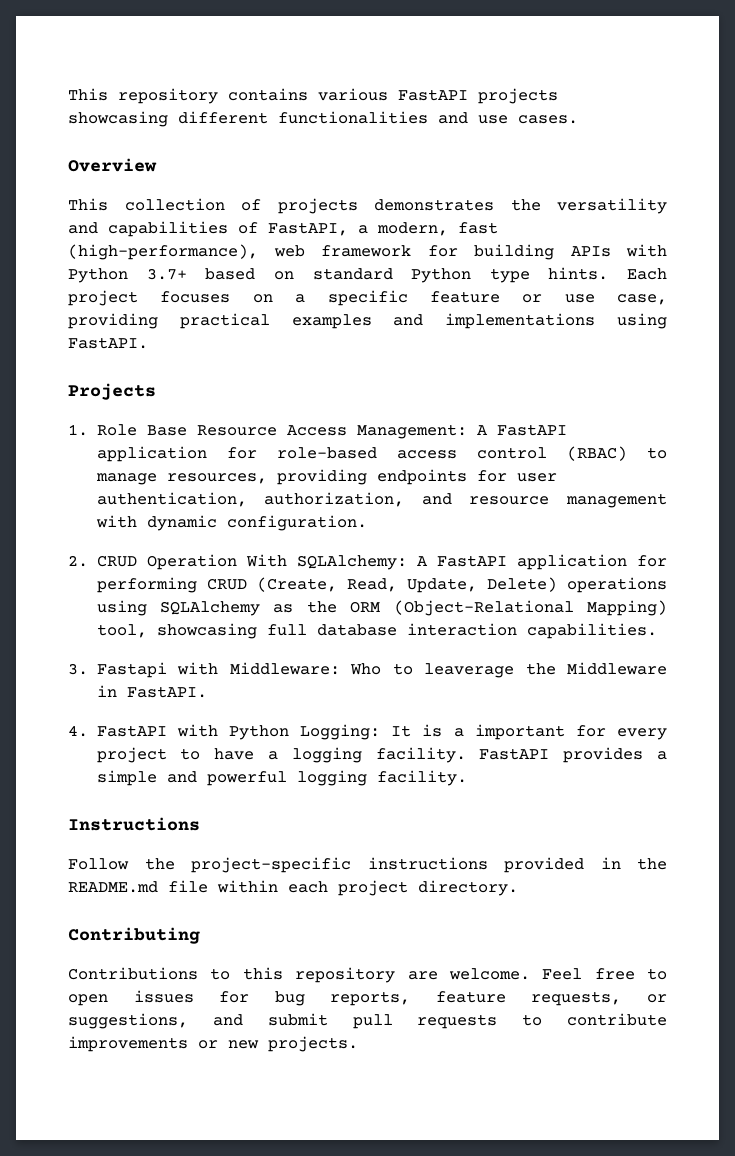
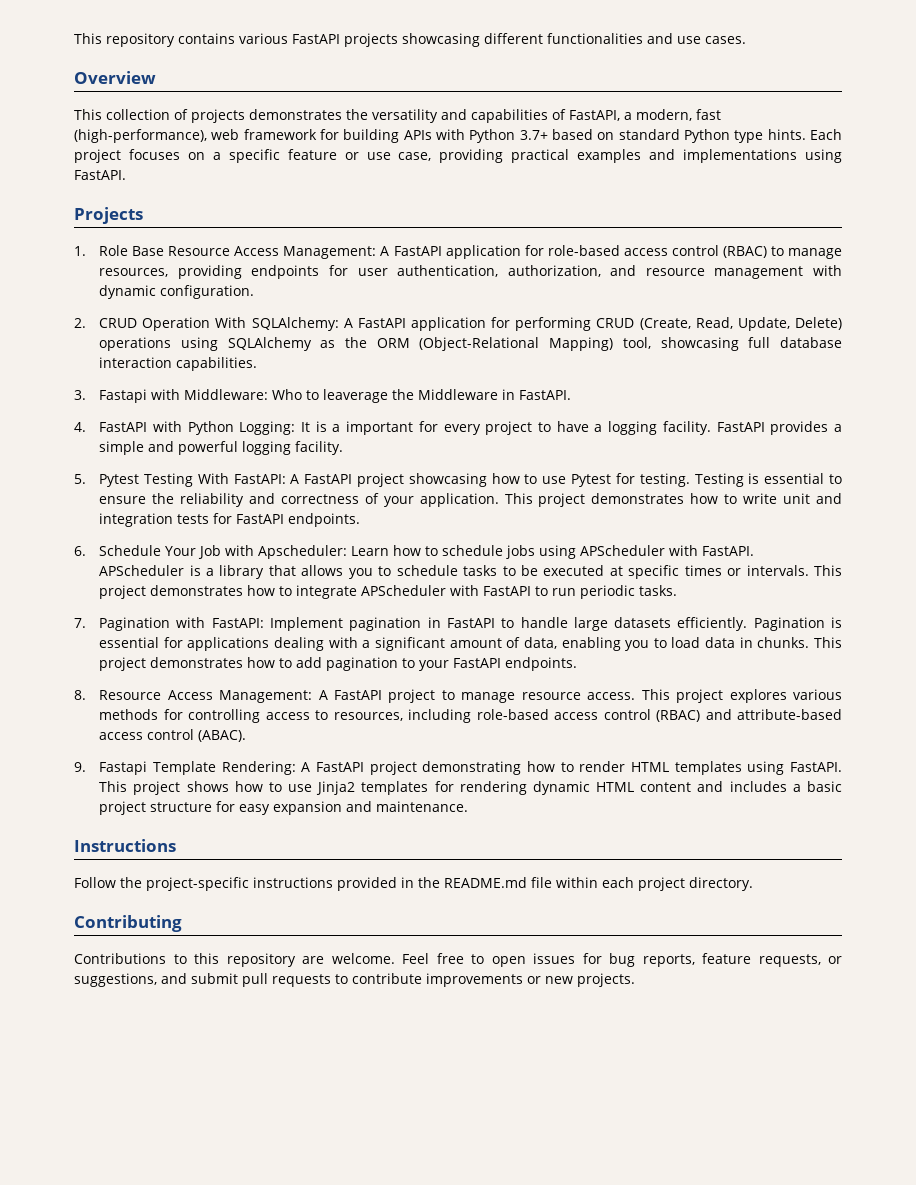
(467, 778) none -> [74,473,843,487] [99,493,842,507] [99,513,361,527] [74,545,755,559] [99,565,842,579] [99,585,678,599] [74,617,842,631] [99,637,843,651] [99,657,578,671] [74,689,843,703] [99,709,843,723] [99,729,247,742] [74,761,842,775] [99,781,843,795] [99,801,469,815] // 5. Pytest Testing With FastAPI: A FastAPI project showcasing how to use Pytest for testing. Testing is essential to ensure the reliability and correctness of your application. This project demonstrates how to write unit and integration tests for FastAPI endpoints. // 6. Schedule Your Job with Apscheduler: Learn how to schedule jobs using APScheduler with FastAPI. APScheduler is a library that allows you to schedule tasks to be executed at specific times or intervals. This project demonstrates how to integrate APScheduler with FastAPI to run periodic tasks. // 7. Pagination with FastAPI: Implement pagination in FastAPI to handle large datasets efficiently. Pagination is essential for applications dealing with a significant amount of data, enabling you to load data in chunks. This project demonstrates how to add pagination to your FastAPI endpoints. // 8. Resource Access Management: A FastAPI project to manage resource access. This project explores various methods for controlling access to resources, including role-based access control (RBAC) and attribute-based access control (ABAC). // 9. Fastapi Template Rendering: A FastAPI project demonstrating how to render HTML templates using FastAPI. This project shows how to use Jinja2 templates for rendering dynamic HTML content and includes a basic project structure for easy expansion and maintenance.

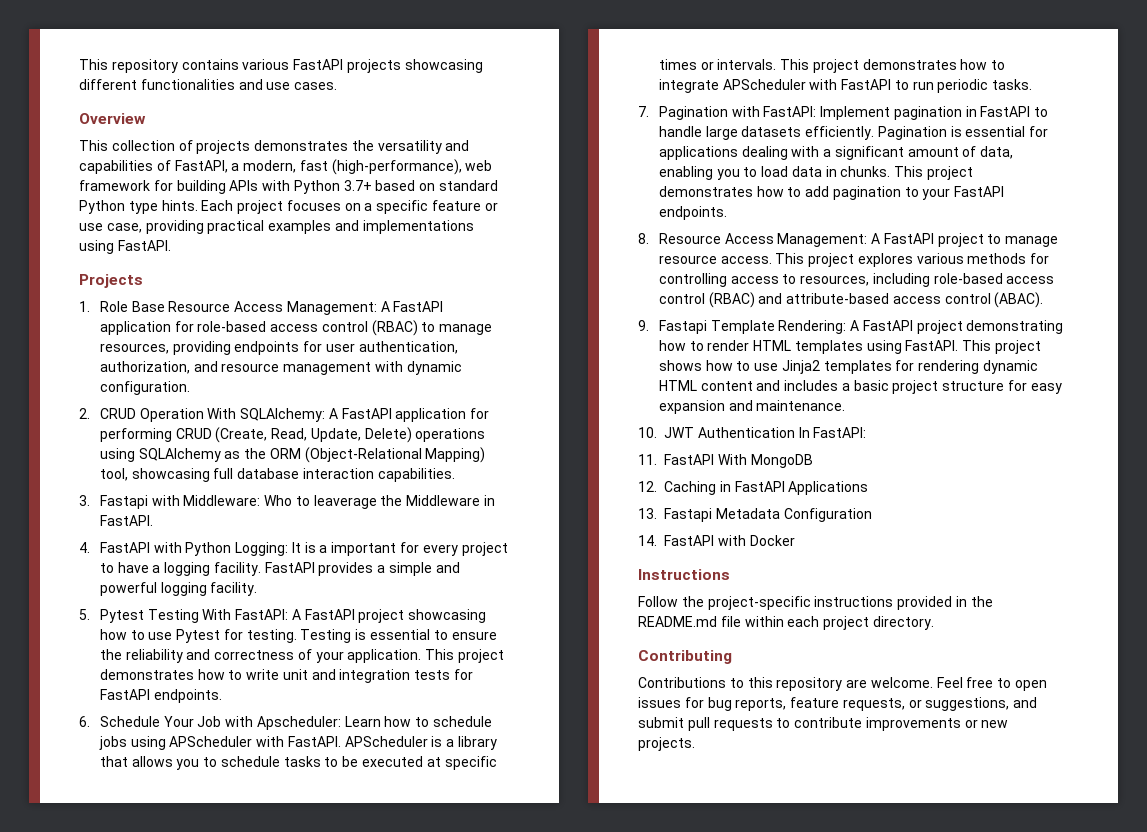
(469, 806) none -> [638,427,867,438] [638,454,813,468] [638,481,869,495] [638,508,872,522] [638,535,795,546] // 10. JWT Authentication In FastAPI: // 11. FastAPI With MongoDB // 12. Caching in FastAPI Applications // 13. Fastapi Metadata Configuration // 14. FastAPI with Docker

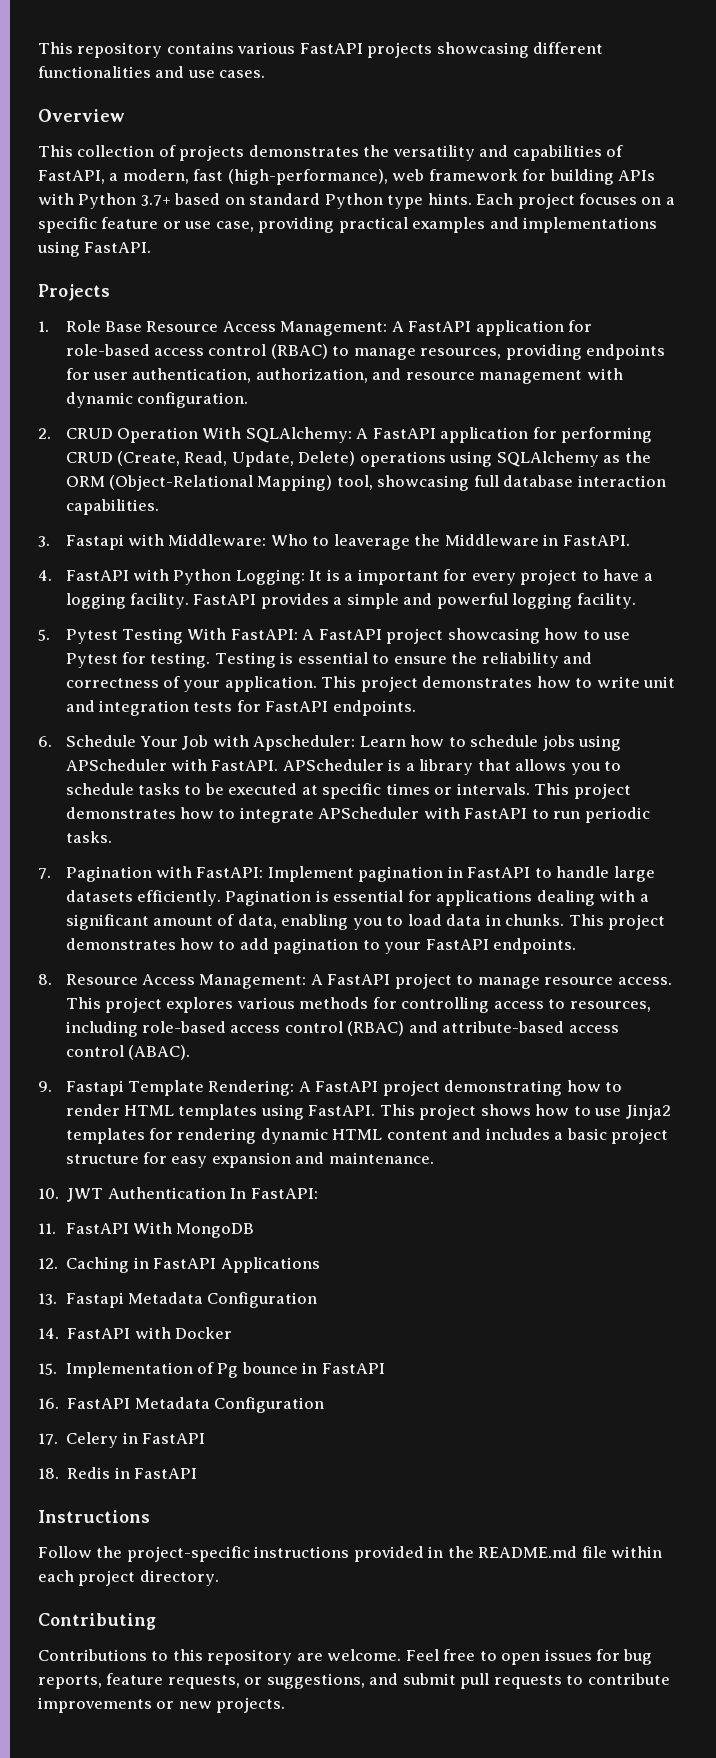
(795, 540) none -> [38,1362,385,1378] [38,1397,325,1413] [38,1432,206,1448] [38,1467,198,1479] // 15. Implementation of Pg bounce in FastAPI // 16. FastAPI Metadata Configuration // 17. Celery in FastAPI // 18. Redis in FastAPI

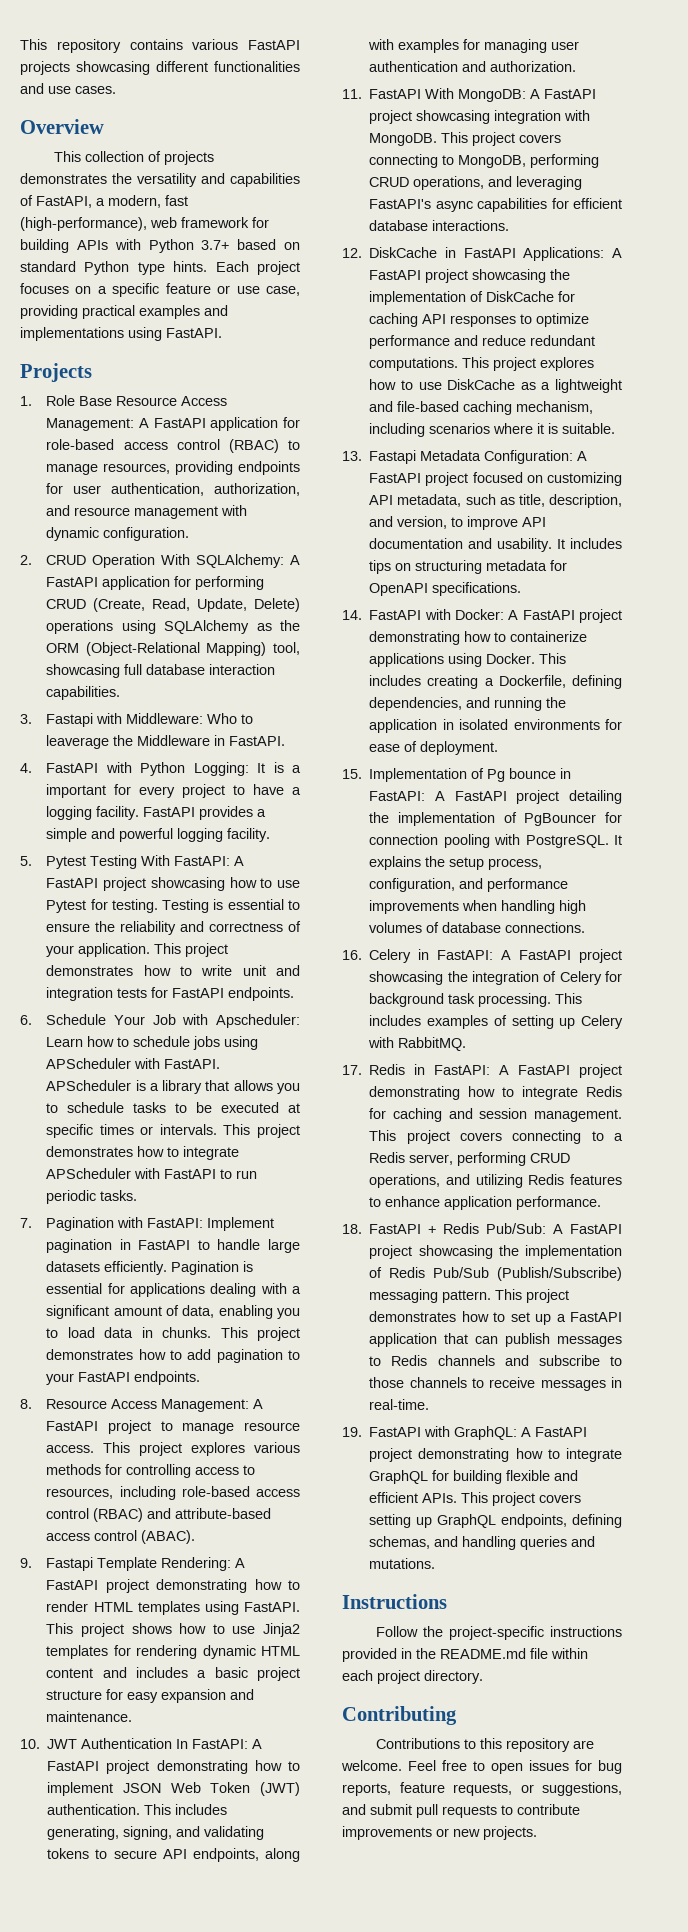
[38,1222,255,1238] // 11. FastAPI With MongoDB -> [252,1739,263,1749] [47,1760,300,1774] [47,1782,300,1796] [47,1804,228,1815] [47,1826,265,1840] [47,1848,300,1862] [368,39,580,53] [369,61,577,72] [342,88,597,102] [369,110,591,124] [369,132,562,146] [369,154,600,168] [369,176,583,190] [369,198,622,212] [369,220,510,231] A FastAPI project demonstrating how to implement JSON Web Token (JWT) authentication. This includes generating, signing, and validating tokens to secure API endpoints, along with examples for managing user authentication and authorization. // 11. FastAPI With MongoDB: A FastAPI project showcasing integration with MongoDB. This project covers connecting to MongoDB, performing CRUD operations, and leveraging FastAPI's async capabilities for efficient database interactions.
[66,1257,320,1273] [38,1292,318,1308] [38,1327,233,1339] Caching in FastAPI Applications // 13. Fastapi Metadata Configuration // 14. FastAPI with Docker -> [369,247,622,261] [369,269,571,283] [369,291,576,305] [369,313,590,327] [369,335,596,349] [369,357,595,371] [369,379,622,393] [369,401,594,415] [369,423,616,437] [342,450,588,464] [369,472,622,486] [369,494,622,508] [369,516,547,530] [369,538,622,552] [369,560,568,574] [369,582,522,596] [342,609,622,623] [369,631,588,645] [369,653,567,667] [369,675,622,689] [369,697,567,711] [369,719,622,733] [369,741,499,755] DiskCache in FastAPI Applications: A FastAPI project showcasing the implementation of DiskCache for caching API responses to optimize performance and reduce redundant computations. This project explores how to use DiskCache as a lightweight and file-based caching mechanism, including scenarios where it is suitable. // 13. Fastapi Metadata Configuration: A FastAPI project focused on customizing API metadata, such as title, description, and version, to improve API documentation and usability. It includes tips on structuring metadata for OpenAPI specifications. // 14. FastAPI with Docker: A FastAPI project demonstrating how to containerize applications using Docker. This includes creating a Dockerfile, defining dependencies, and running the application in isolated environments for ease of deployment.
[321,1363,385,1374] [38,1397,325,1413] [38,1432,206,1448] [38,1467,198,1479] FastAPI // 16. FastAPI Metadata Configuration // 17. Celery in FastAPI // 18. Redis in FastAPI -> [369,790,622,804] [369,812,622,826] [369,834,622,848] [369,856,543,870] [369,878,569,892] [369,900,587,914] [369,922,586,933] [342,949,622,963] [369,971,622,985] [369,993,583,1007] [369,1015,623,1029] [368,1037,467,1051] [342,1064,622,1078] [369,1086,622,1100] [369,1108,622,1122] [369,1130,623,1144] [369,1152,571,1166] [369,1174,622,1188] [369,1196,602,1210] [342,1223,622,1234] [369,1245,622,1259] [369,1267,622,1281] [369,1289,570,1303] [369,1311,622,1325] [369,1333,622,1347] [369,1355,622,1366] [369,1377,622,1391] [369,1399,430,1410] [342,1426,588,1440] [369,1448,622,1462] [369,1470,579,1484] [369,1492,582,1506] [369,1514,622,1528] [369,1536,596,1550] [369,1558,436,1569] FastAPI: A FastAPI project detailing the implementation of PgBouncer for connection pooling with PostgreSQL. It explains the setup process, configuration, and performance improvements when handling high volumes of database connections. // 16. Celery in FastAPI: A FastAPI project showcasing the integration of Celery for background task processing. This includes examples of setting up Celery with RabbitMQ. // 17. Redis in FastAPI: A FastAPI project demonstrating how to integrate Redis for caching and session management. This project covers connecting to a Redis server, performing CRUD operations, and utilizing Redis features to enhance application performance. // 18. FastAPI + Redis Pub/Sub: A FastAPI project showcasing the implementation of Redis Pub/Sub (Publish/Subscribe) messaging pattern. This project demonstrates how to set up a FastAPI application that can publish messages to Redis channels and subscribe to those channels to receive messages in real-time. // 19. FastAPI with GraphQL: A FastAPI project demonstrating how to integrate GraphQL for building flexible and efficient APIs. This project covers setting up GraphQL endpoints, defining schemas, and handling queries and mutations.

